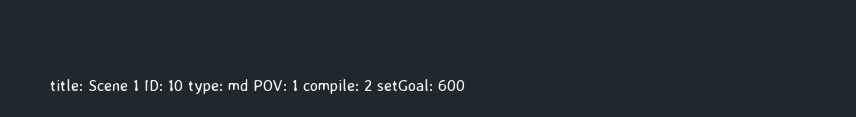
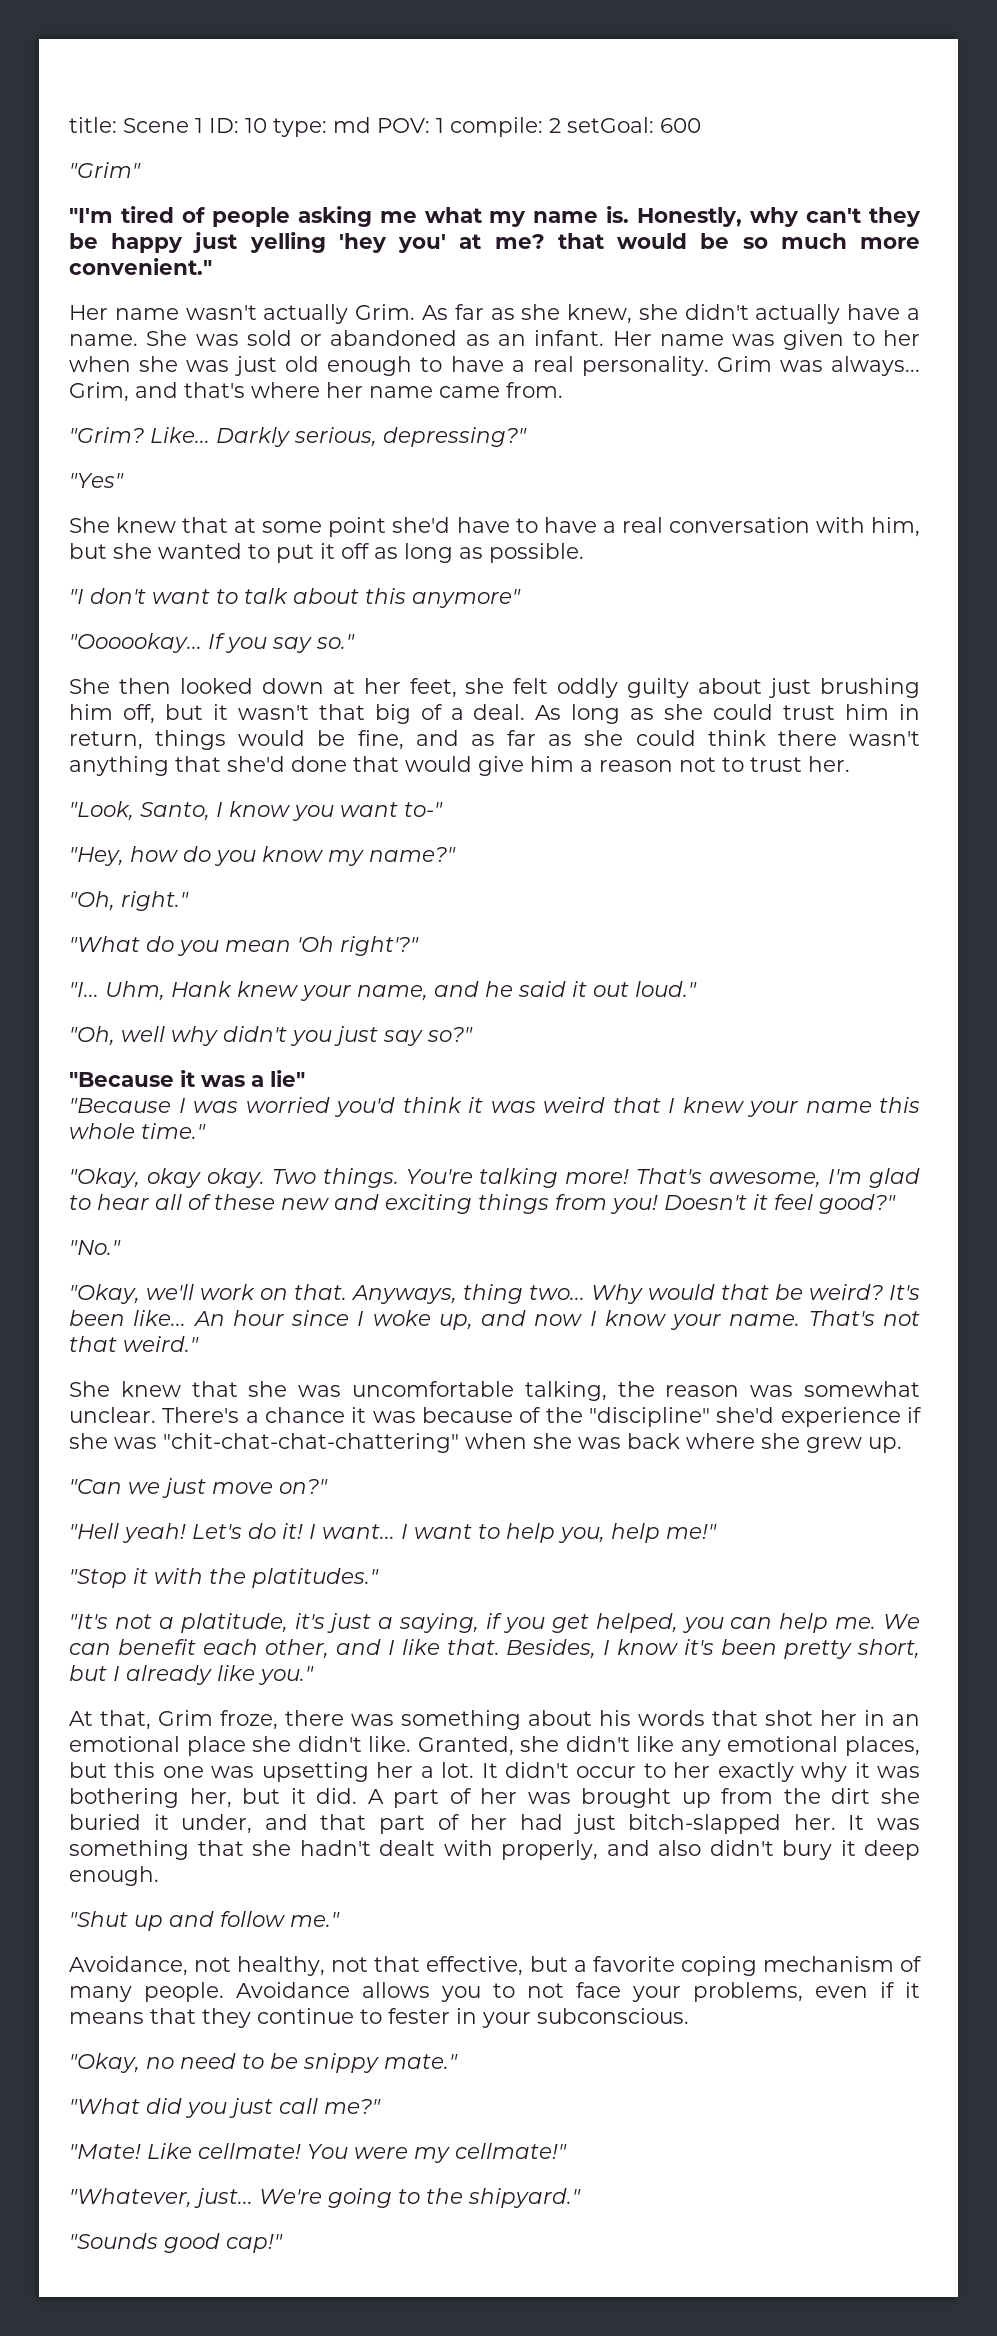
(465, 85) none -> [69,162,141,178] [69,206,921,227] [69,232,921,253] [69,258,212,275] [69,304,921,324] [69,330,921,350] [69,356,921,376] [69,382,563,402] [69,427,527,447] [69,473,124,488] [69,517,920,537] [69,543,584,563] [69,588,521,608] [69,633,355,653] [69,678,920,698] [69,704,921,724] [69,730,920,750] [69,756,850,776] [69,801,443,821] [69,846,456,866] [69,891,189,911] [69,936,419,956] [69,981,697,1001] [69,1026,473,1046] [69,1070,305,1087] [69,1097,920,1117] [69,1123,206,1139] [69,1168,920,1188] [69,1194,896,1214] [69,1240,121,1255] [69,1284,920,1304] [69,1310,920,1330] [69,1336,199,1352] [69,1381,920,1401] [69,1407,922,1427] [69,1433,902,1453] [69,1478,328,1498] [69,1523,717,1543] [69,1568,379,1588] [69,1613,920,1633] [69,1639,921,1659] [69,1665,314,1685] [69,1710,920,1730] [69,1736,920,1756] [69,1762,920,1782] [69,1788,920,1808] [69,1814,921,1834] [69,1840,920,1860] [69,1866,159,1886] [69,1911,340,1931] [69,1956,922,1976] [69,1982,920,2002] [69,2008,689,2028] [69,2053,458,2073] [69,2098,381,2118] [69,2143,567,2163] [69,2188,581,2208] [69,2233,283,2253] // "Grim" // "I'm tired of people asking me what my name is. Honestly, why can't they be happy just yelling 'hey you' at me? that would be so much more convenient." // Her name wasn't actually Grim. As far as she knew, she didn't actually have a name. She was sold or abandoned as an infant. Her name was given to her when she was just old enough to have a real personality. Grim was always... Grim, and that's where her name came from. // "Grim? Like... Darkly serious, depressing?" // "Yes" // She knew that at some point she'd have to have a real conversation with him, but she wanted to put it off as long as possible. // "I don't want to talk about this anymore" // "Oooookay... If you say so." // She then looked down at her feet, she felt oddly guilty about just brushing him off, but it wasn't that big of a deal. As long as she could trust him in return, things would be fine, and as far as she could think there wasn't anything that she'd done that would give him a reason not to trust her. // "Look, Santo, I know you want to-" // "Hey, how do you know my name?" // "Oh, right." // "What do you mean 'Oh right'?" // "I... Uhm, Hank knew your name, and he said it out loud." // "Oh, well why didn't you just say so?" // "Because it was a lie" // "Because I was worried you'd think it was weird that I knew your name this whole time." // "Okay, okay okay. Two things. You're talking more! That's awesome, I'm glad to hear all of these new and exciting things from you! Doesn't it feel good?" // "No." // "Okay, we'll work on that. Anyways, thing two... Why would that be weird? It's been like... An hour since I woke up, and now I know your name. That's not that weird." // She knew that she was uncomfortable talking, the reason was somewhat unclear. There's a chance it was because of the "discipline" she'd experience if she was "chit-chat-chat-chattering" when she was back where she grew up. // "Can we just move on?" // "Hell yeah! Let's do it! I want... I want to help you, help me!" // "Stop it with the platitudes." // "It's not a platitude, it's just a saying, if you get helped, you can help me. We can benefit each other, and I like that. Besides, I know it's been pretty short, but I already like you." // At that, Grim froze, there was something about his words that shot her in an emotional place she didn't like. Granted, she didn't like any emotional places, but this one was upsetting her a lot. It didn't occur to her exactly why it was bothering her, but it did. A part of her was brought up from the dirt she buried it under, and that part of her had just bitch-slapped her. It was something that she hadn't dealt with properly, and also didn't bury it deep enough. // "Shut up and follow me." // Avoidance, not healthy, not that effective, but a favorite coping mechanism of many people. Avoidance allows you to not face your problems, even if it means that they continue to fester in your subconscious. // "Okay, no need to be snippy mate." // "What did you just call me?" // "Mate! Like cellmate! You were my cellmate!" // "Whatever, just... We're going to the shipyard." // "Sounds good cap!"

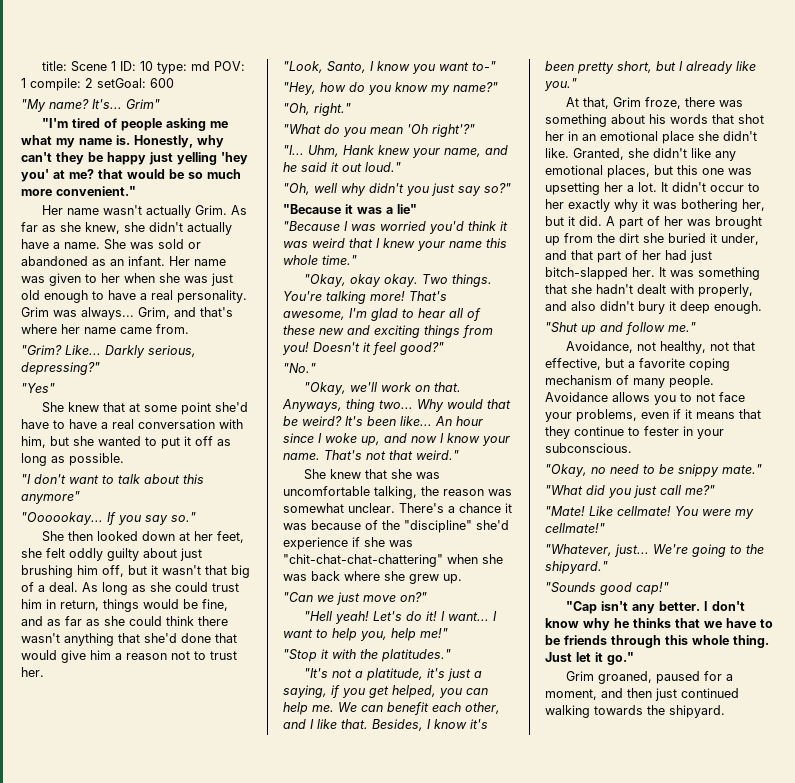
[69,162,141,178] "Grim" -> [21,99,160,112] "My name? It's... Grim"
(283, 2243) none -> [565,601,745,614] [545,618,773,631] [545,635,769,648] [545,652,634,665] [565,671,733,684] [545,688,739,701] [545,705,725,718] // "Cap isn't any better. I don't know why he thinks that we have to be friends through this whole thing. Just let it go." // Grim groaned, paused for a moment, and then just continued walking towards the shipyard.

